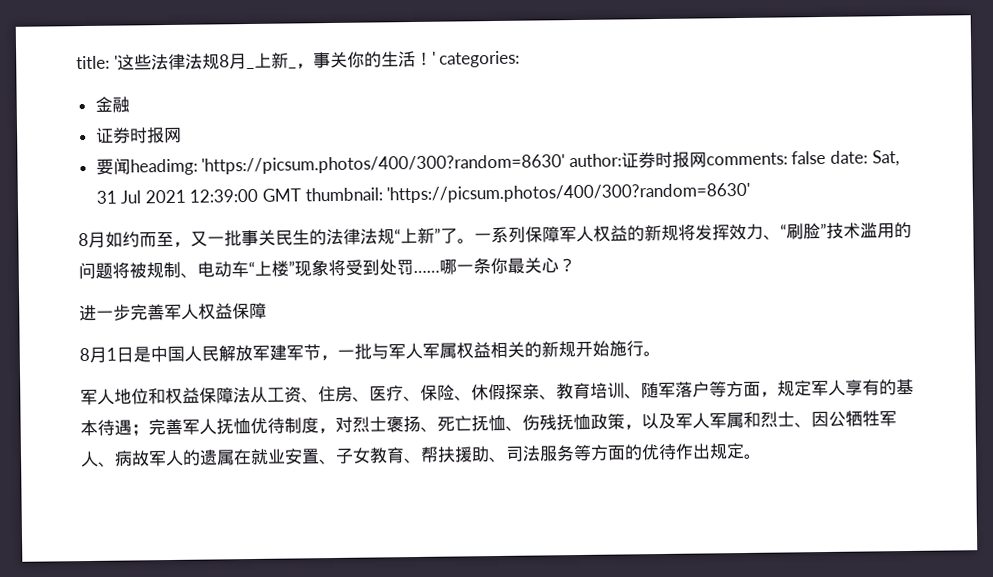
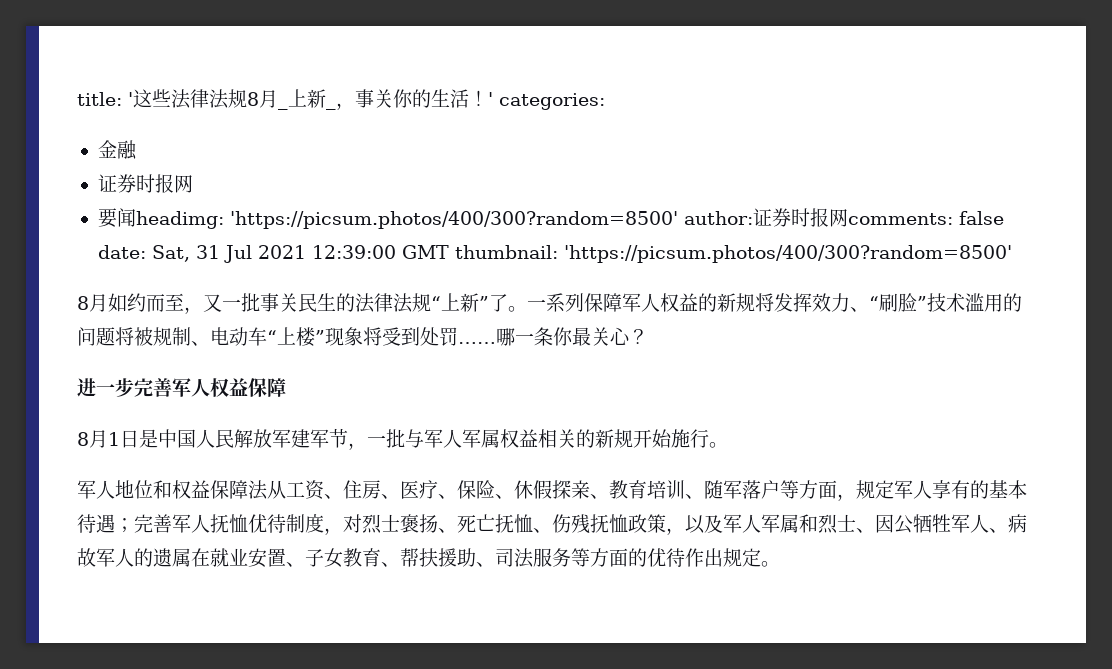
[201,154,566,175] 'https://picsum.photos/400/300?random=8630' -> [229,211,678,229] 'https://picsum.photos/400/300?random=8500'
[386,182,751,204] 'https://picsum.photos/400/300?random=8630' -> [563,245,1012,263] 'https://picsum.photos/400/300?random=8500'

